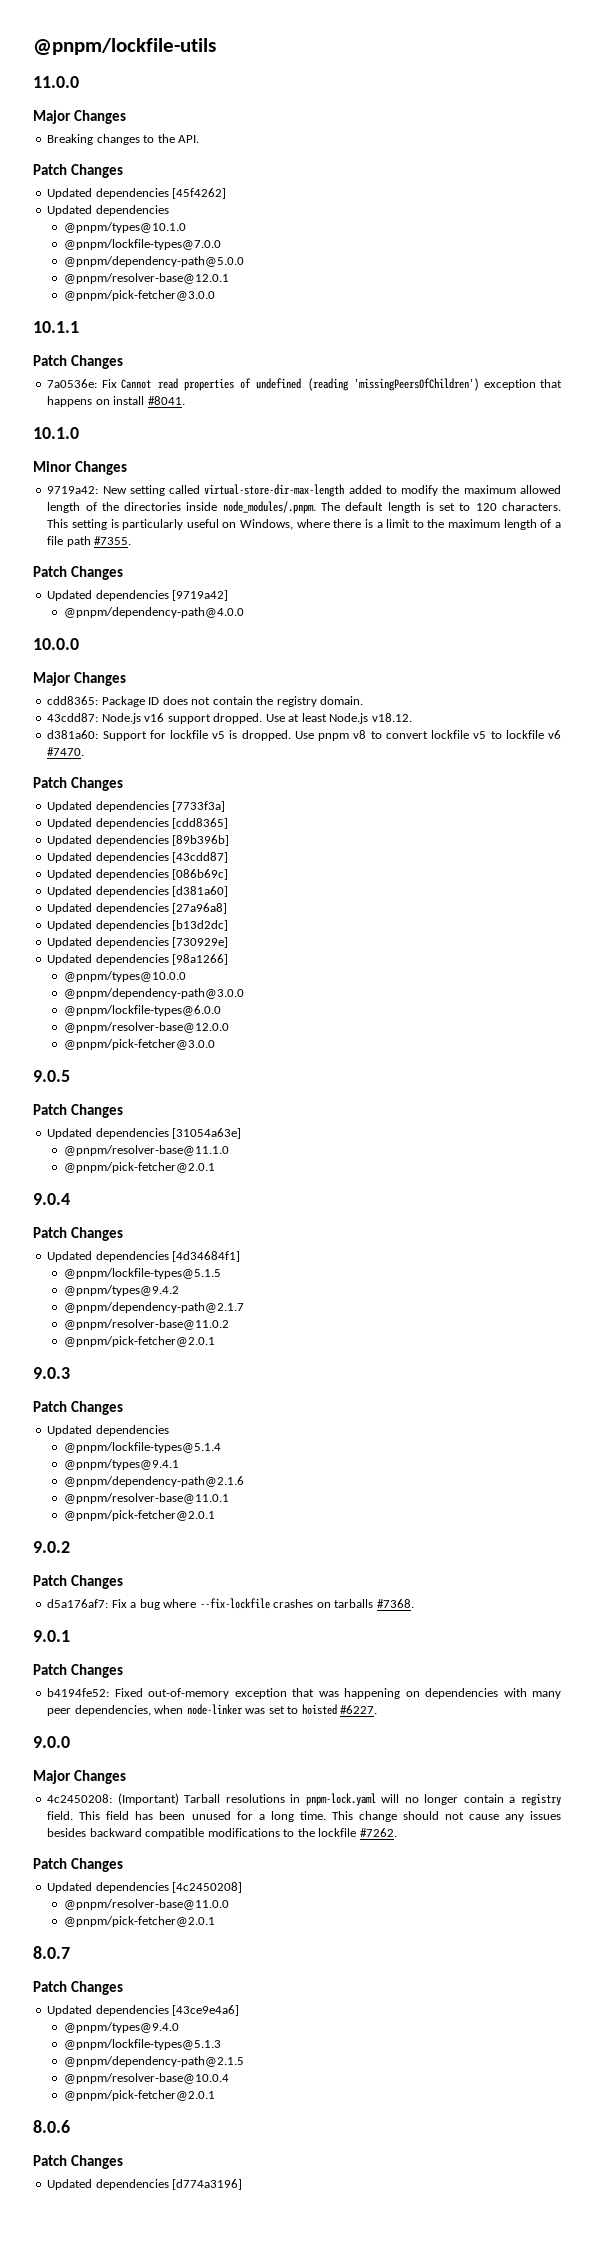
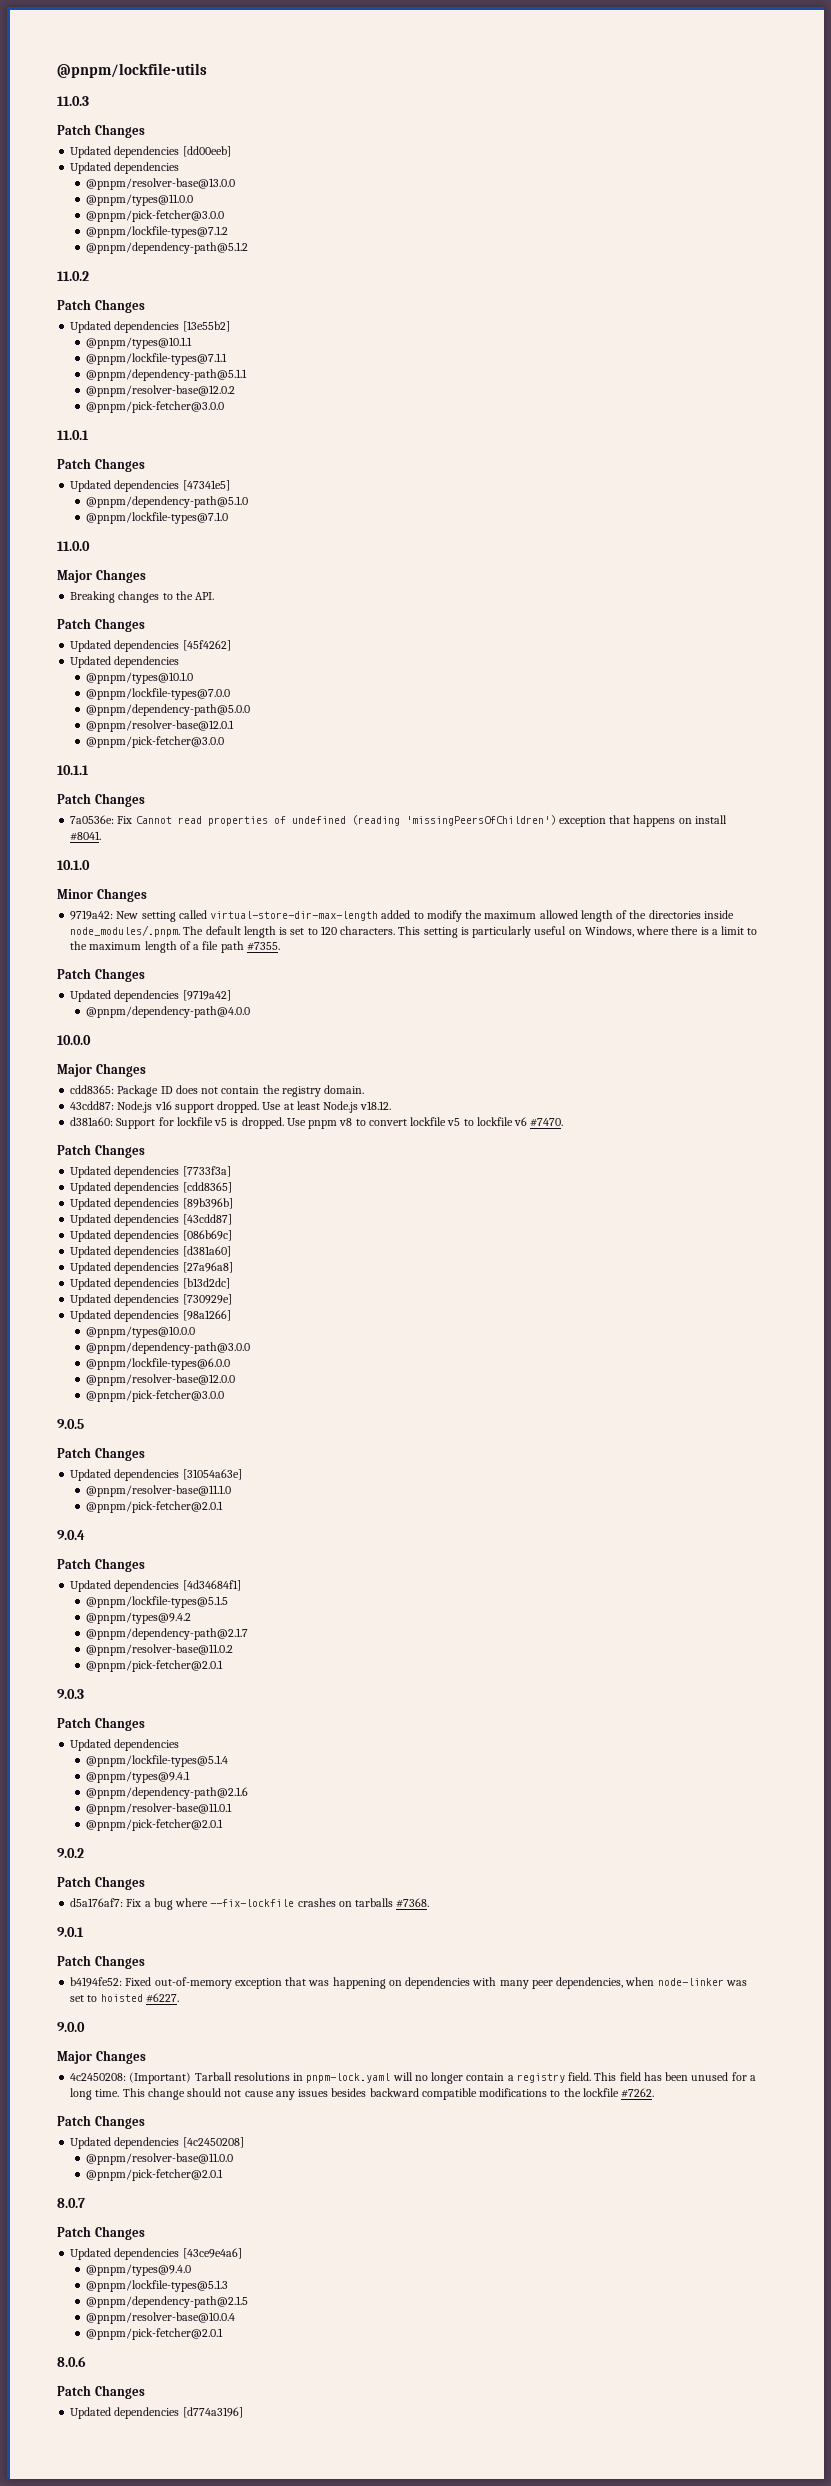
(216, 46) none -> [57,96,89,106] [57,124,145,138] [70,146,231,158] [70,162,180,174] [86,178,236,190] [86,194,194,206] [86,210,225,222] [86,226,229,238] [86,242,249,254] [57,271,89,281] [57,299,145,313] [70,321,230,333] [86,337,193,349] [86,353,228,365] [86,369,248,381] [86,385,236,397] [86,401,225,413] [57,430,89,440] [57,458,145,472] [70,480,230,492] [86,496,249,508] [86,512,229,524] // 11.0.3 // Patch Changes // Updated dependencies [dd00eeb] // Updated dependencies // @pnpm/resolver-base@13.0.0 // @pnpm/types@11.0.0 // @pnpm/pick-fetcher@3.0.0 // @pnpm/lockfile-types@7.1.2 // @pnpm/dependency-path@5.1.2 // 11.0.2 // Patch Changes // Updated dependencies [13e55b2] // @pnpm/types@10.1.1 // @pnpm/lockfile-types@7.1.1 // @pnpm/dependency-path@5.1.1 // @pnpm/resolver-base@12.0.2 // @pnpm/pick-fetcher@3.0.0 // 11.0.1 // Patch Changes // Updated dependencies [47341e5] // @pnpm/dependency-path@5.1.0 // @pnpm/lockfile-types@7.1.0

